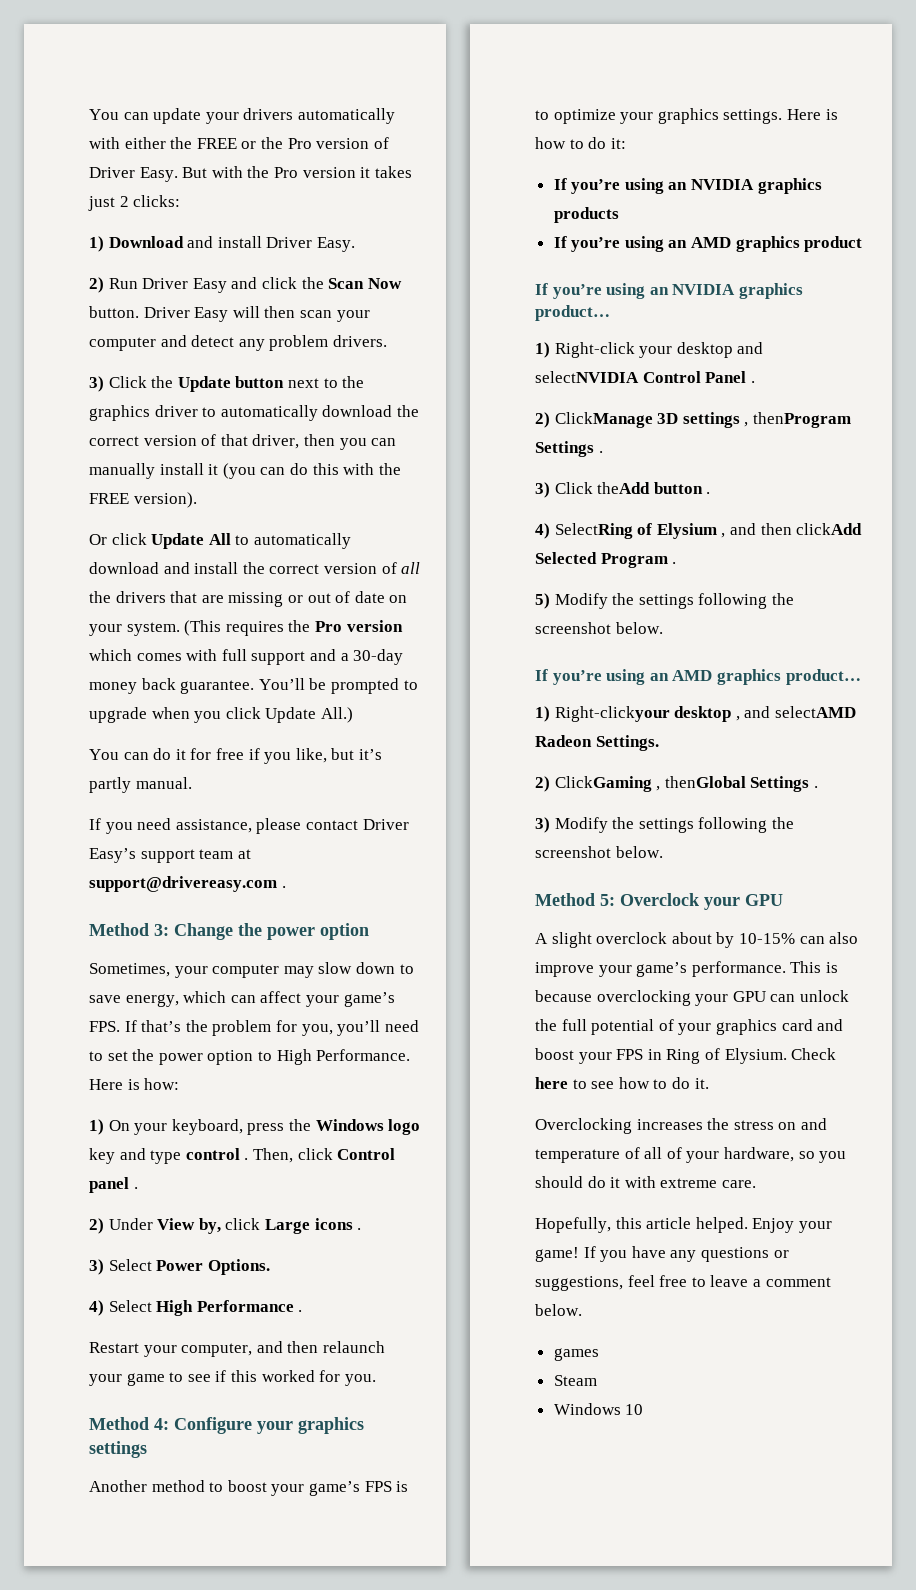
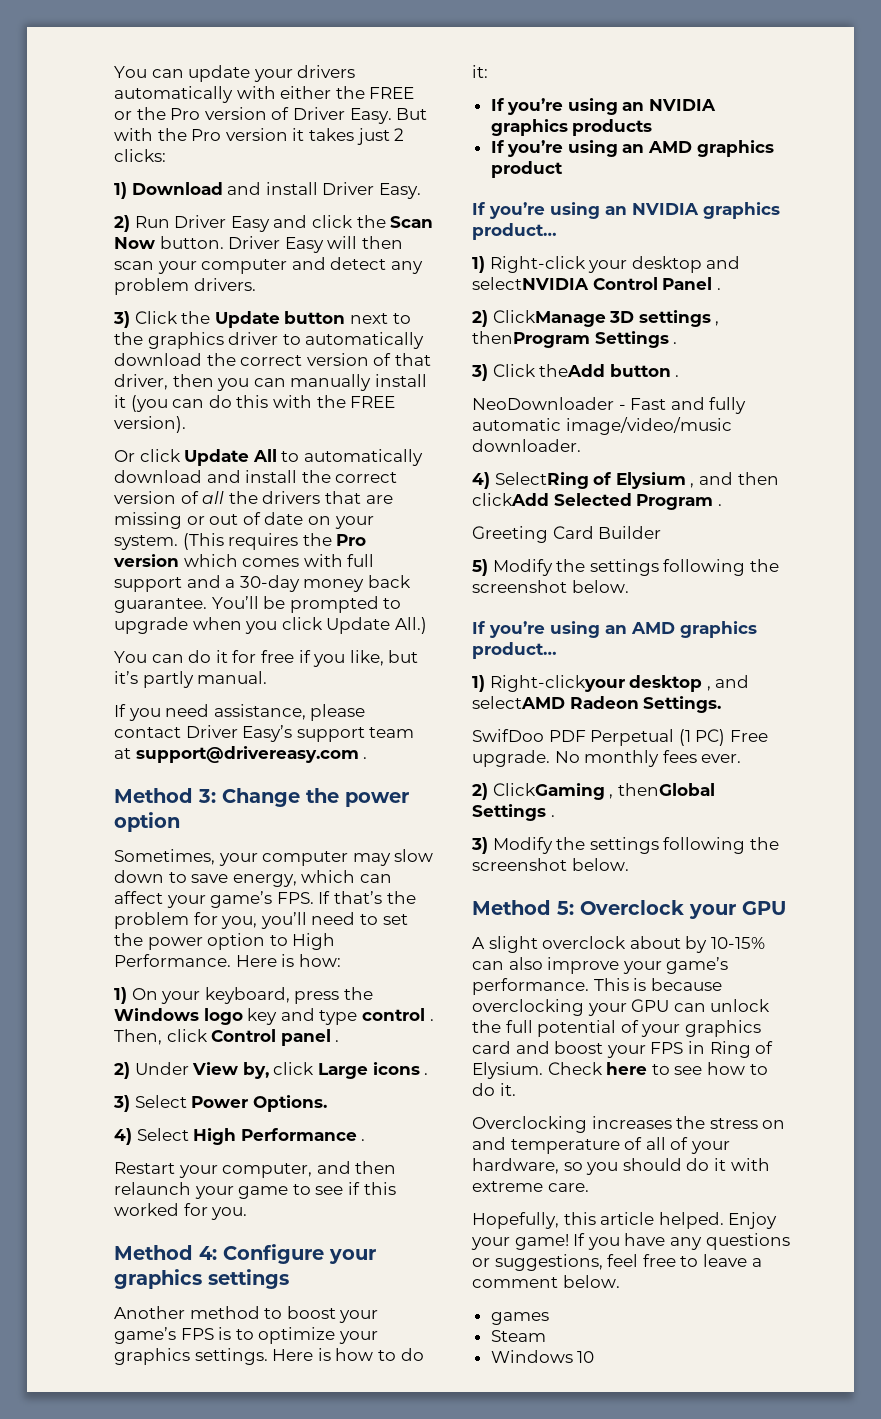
(711, 493) none -> [472,397,747,414] [472,417,732,435] [472,439,581,452] // NeoDownloader - Fast and fully automatic image/video/music downloader.
(677, 563) none -> [472,526,662,543] // Greeting Card Builder
(659, 743) none -> [472,729,768,746] [472,750,742,767] // SwifDoo PDF Perpetual (1 PC) Free upgrade. No monthly fees ever.

